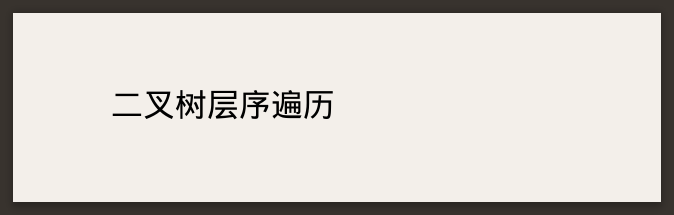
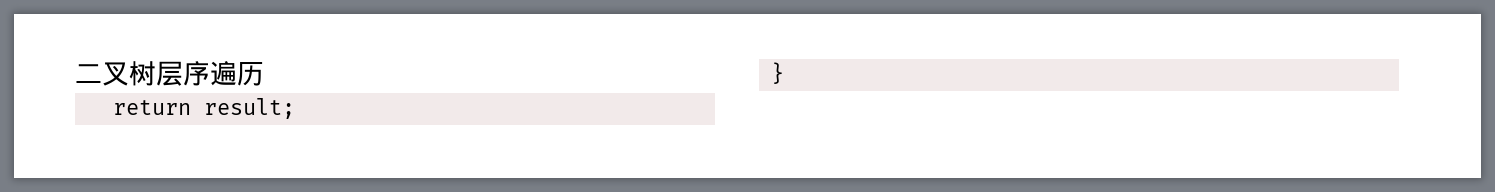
(335, 105) none -> [113,98,296,119] [771,62,785,84] // return result; // }

